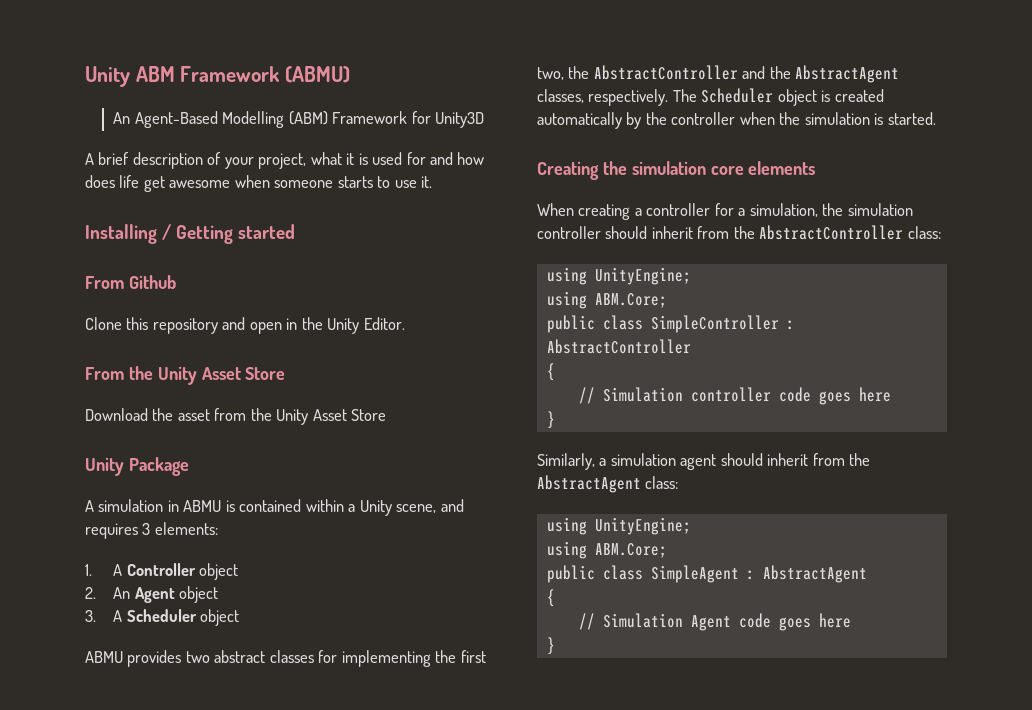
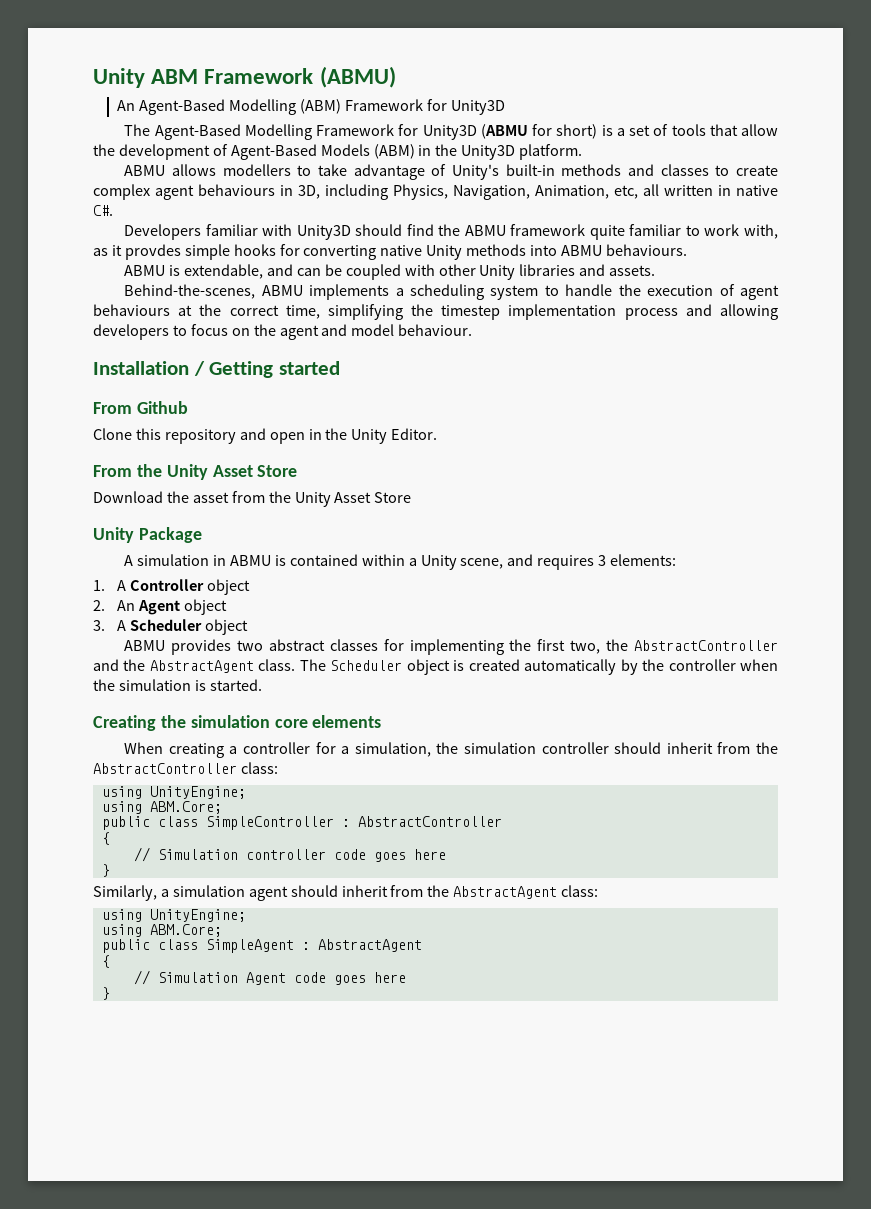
[85,152,485,169] [85,175,433,192] [85,224,157,244] A brief description of your project, what it is used for and how does life get awesome when someone starts to use it. // Installing -> [124,124,778,140] [93,144,583,160] [124,164,778,180] [93,184,778,200] [93,205,113,216] [124,224,779,240] [93,244,687,260] [124,264,656,280] [124,284,779,300] [93,304,778,320] [93,324,473,340] [93,361,189,375] The Agent-Based Modelling Framework for Unity3D (ABMU for short) is a set of tools that allow the development of Agent-Based Models (ABM) in the Unity3D platform. // ABMU allows modellers to take advantage of Unity's built-in methods and classes to create complex agent behaviours in 3D, including Physics, Navigation, Animation, etc, all written in native C#. // Developers familiar with Unity3D should find the ABMU framework quite familiar to work with, as it provdes simple hooks for converting native Unity methods into ABMU behaviours. // ABMU is extendable, and can be coupled with other Unity libraries and assets. // Behind-the-scenes, ABMU implements a scheduling system to handle the execution of agent behaviours at the correct time, simplifying the timestep implementation process and allowing developers to focus on the agent and model behaviour. // Installation
[537,89,669,106] classes, respectively. -> [258,659,296,671] class.

